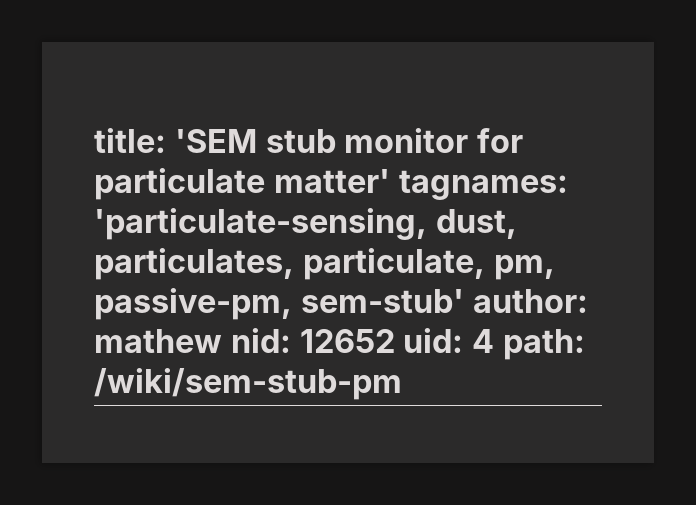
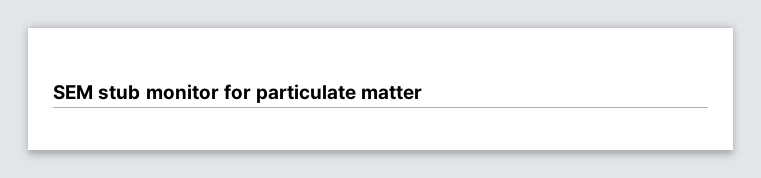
[94,128,257,153] title: 'SEM -> [53,85,93,100] SEM
[273,169,568,200] [94,208,517,240] [94,248,555,280] [94,288,588,320] [94,328,585,360] [94,368,402,400] matter' tagnames: 'particulate-sensing, dust, particulates, particulate, pm, passive-pm, sem-stub' author: mathew nid: 12652 uid: 4 path: /wiki/sem-stub-pm -> [361,86,423,100] matter

